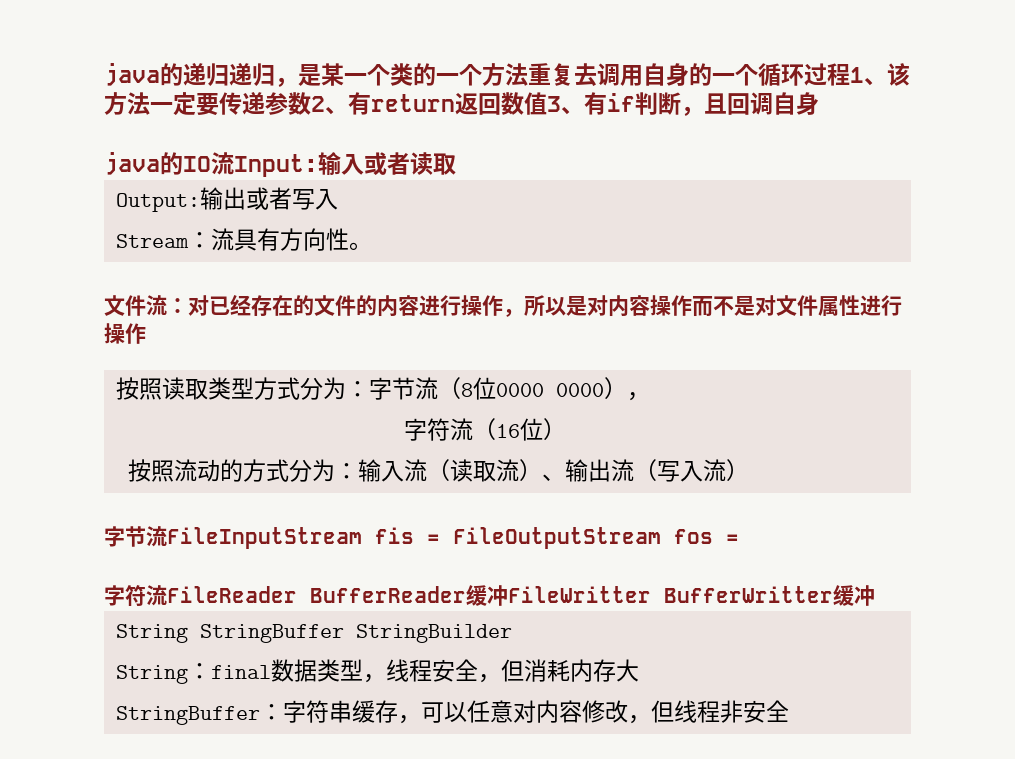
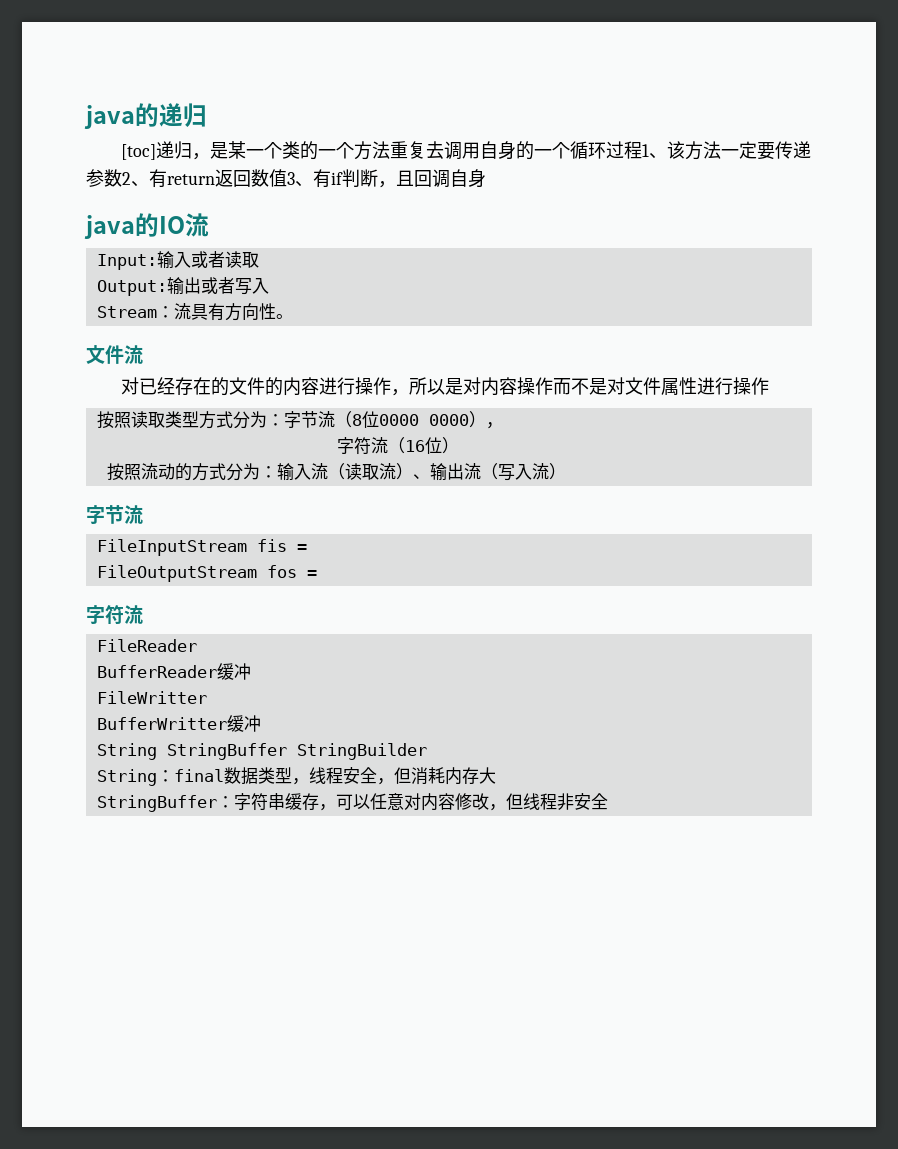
(229, 74) none -> [120,144,156,160] // [toc]
(234, 163) none -> (209, 225) //
[167,298,188,313] ： -> (143, 354) //
(167, 536) none -> (143, 514) //
(440, 539) none -> (307, 548) //
(167, 595) none -> (143, 614) //
(297, 594) none -> (197, 645) //
(508, 595) none -> (251, 671) //
(651, 594) none -> (207, 697) //

